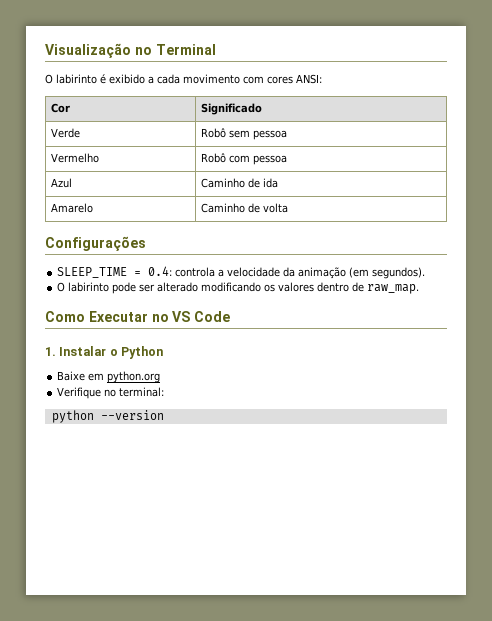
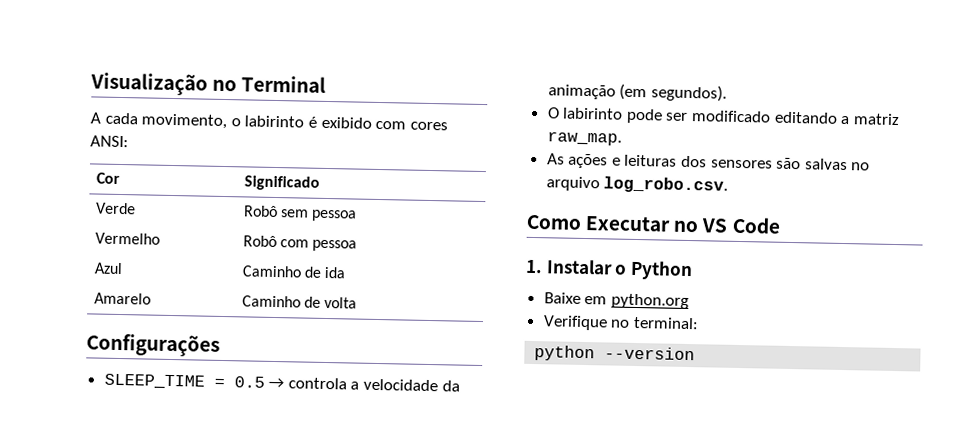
[45,74,240,84] O labirinto é exibido a cada movimento -> [90,112,372,130] A cada movimento, o labirinto é exibido
[148,266,173,276] 0.4: -> [233,376,285,389] 0.5 →
[157,282,420,294] alterado modificando os valores dentro de raw_map. -> [691,110,900,126] [546,131,622,146] [546,153,871,171] [545,176,729,194] modificado editando a matriz raw_map. // As ações e leituras dos sensores são salvas no arquivo log_robo.csv.

